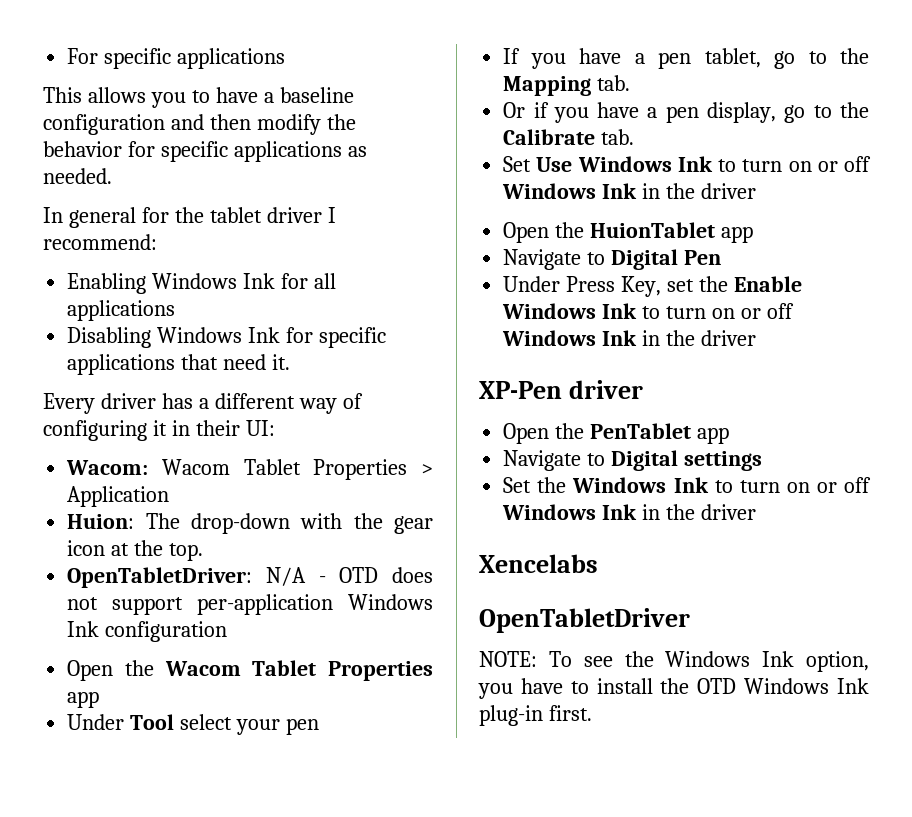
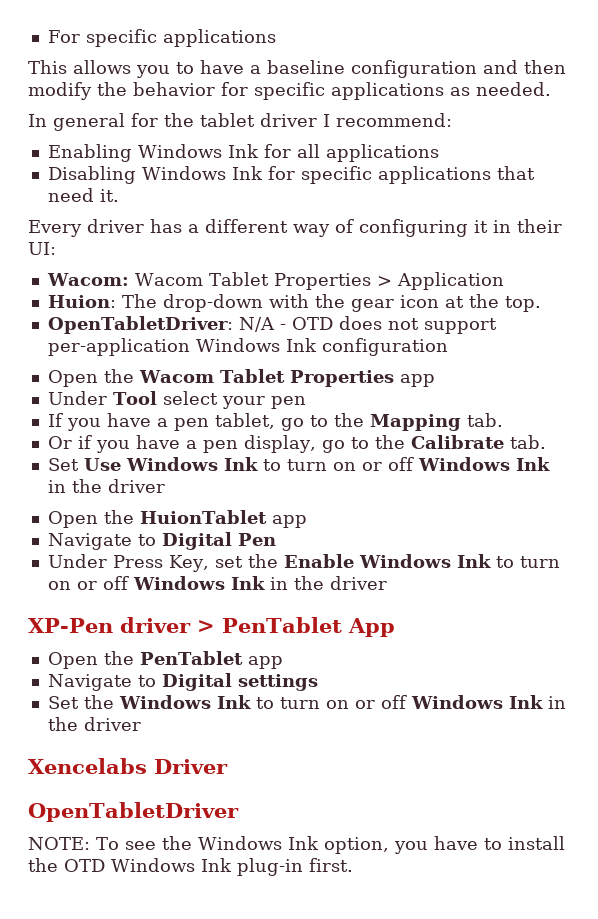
(643, 389) none -> [196,617,395,637] > PenTablet App
(598, 563) none -> [154,759,228,774] Driver

